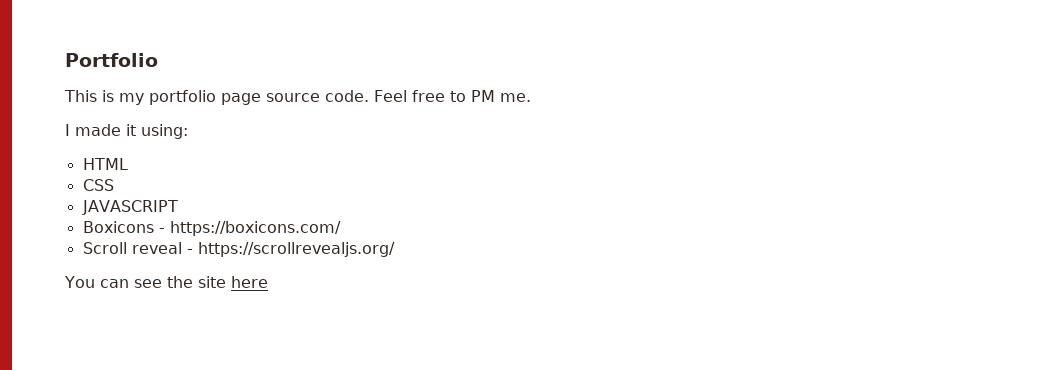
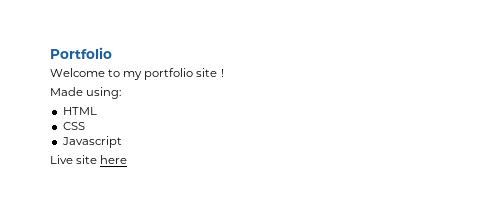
[64,90,531,105] [65,124,188,139] [82,158,128,170] [82,179,114,191] [81,200,178,215] [82,221,341,236] [82,242,395,257] [64,276,193,288] This is my portfolio page source code. Feel free to PM me. // I made it using: // HTML // CSS // JAVASCRIPT // Boxicons - https://boxicons.com/ // Scroll reveal - https://scrollrevealjs.org/ // You can see the -> [50,68,224,80] [50,87,122,99] [62,107,97,115] [62,122,85,130] [61,136,122,148] [50,155,73,164] Welcome to my portfolio site ! // Made using: // HTML // CSS // Javascript // Live

